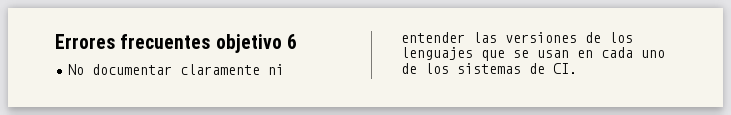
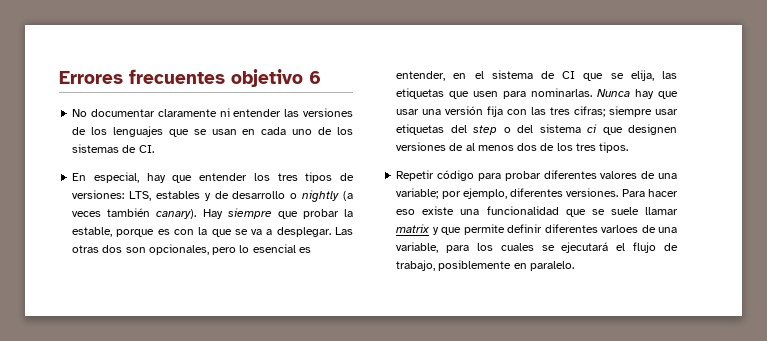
(578, 68) none -> [72,172,354,183] [72,190,353,202] [72,208,354,219] [72,227,353,237] [72,244,311,255] [396,70,677,81] [396,88,678,99] [396,106,678,117] [396,124,677,135] [396,142,629,153] [396,170,677,181] [396,188,678,199] [396,206,678,217] [396,224,677,235] [396,242,678,253] [396,260,574,271] // En especial, hay que entender los tres tipos de versiones: LTS, estables y de desarrollo o nightly (a veces también canary). Hay siempre que probar la estable, porque es con la que se va a desplegar. Las otras dos son opcionales, pero lo esencial es entender, en el sistema de CI que se elija, las etiquetas que usen para nominarlas. Nunca hay que usar una versión fija con las tres cifras; siempre usar etiquetas del step o del sistema ci que designen versiones de al menos dos de los tres tipos. // Repetir código para probar diferentes valores de una variable; por ejemplo, diferentes versiones. Para hacer eso existe una funcionalidad que se suele llamar matrix y que permite definir diferentes varloes de una variable, para los cuales se ejecutará el flujo de trabajo, posiblemente en paralelo.

